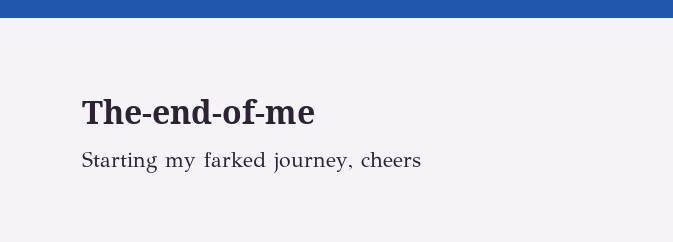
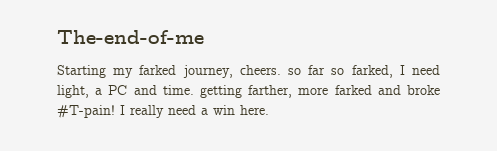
[360,152,421,167] cheers -> [239,65,440,78] [57,85,440,98] [57,105,269,118] cheers. so far so farked, I need light, a PC and time. getting farther, more farked and broke #T-pain! I really need a win here.

